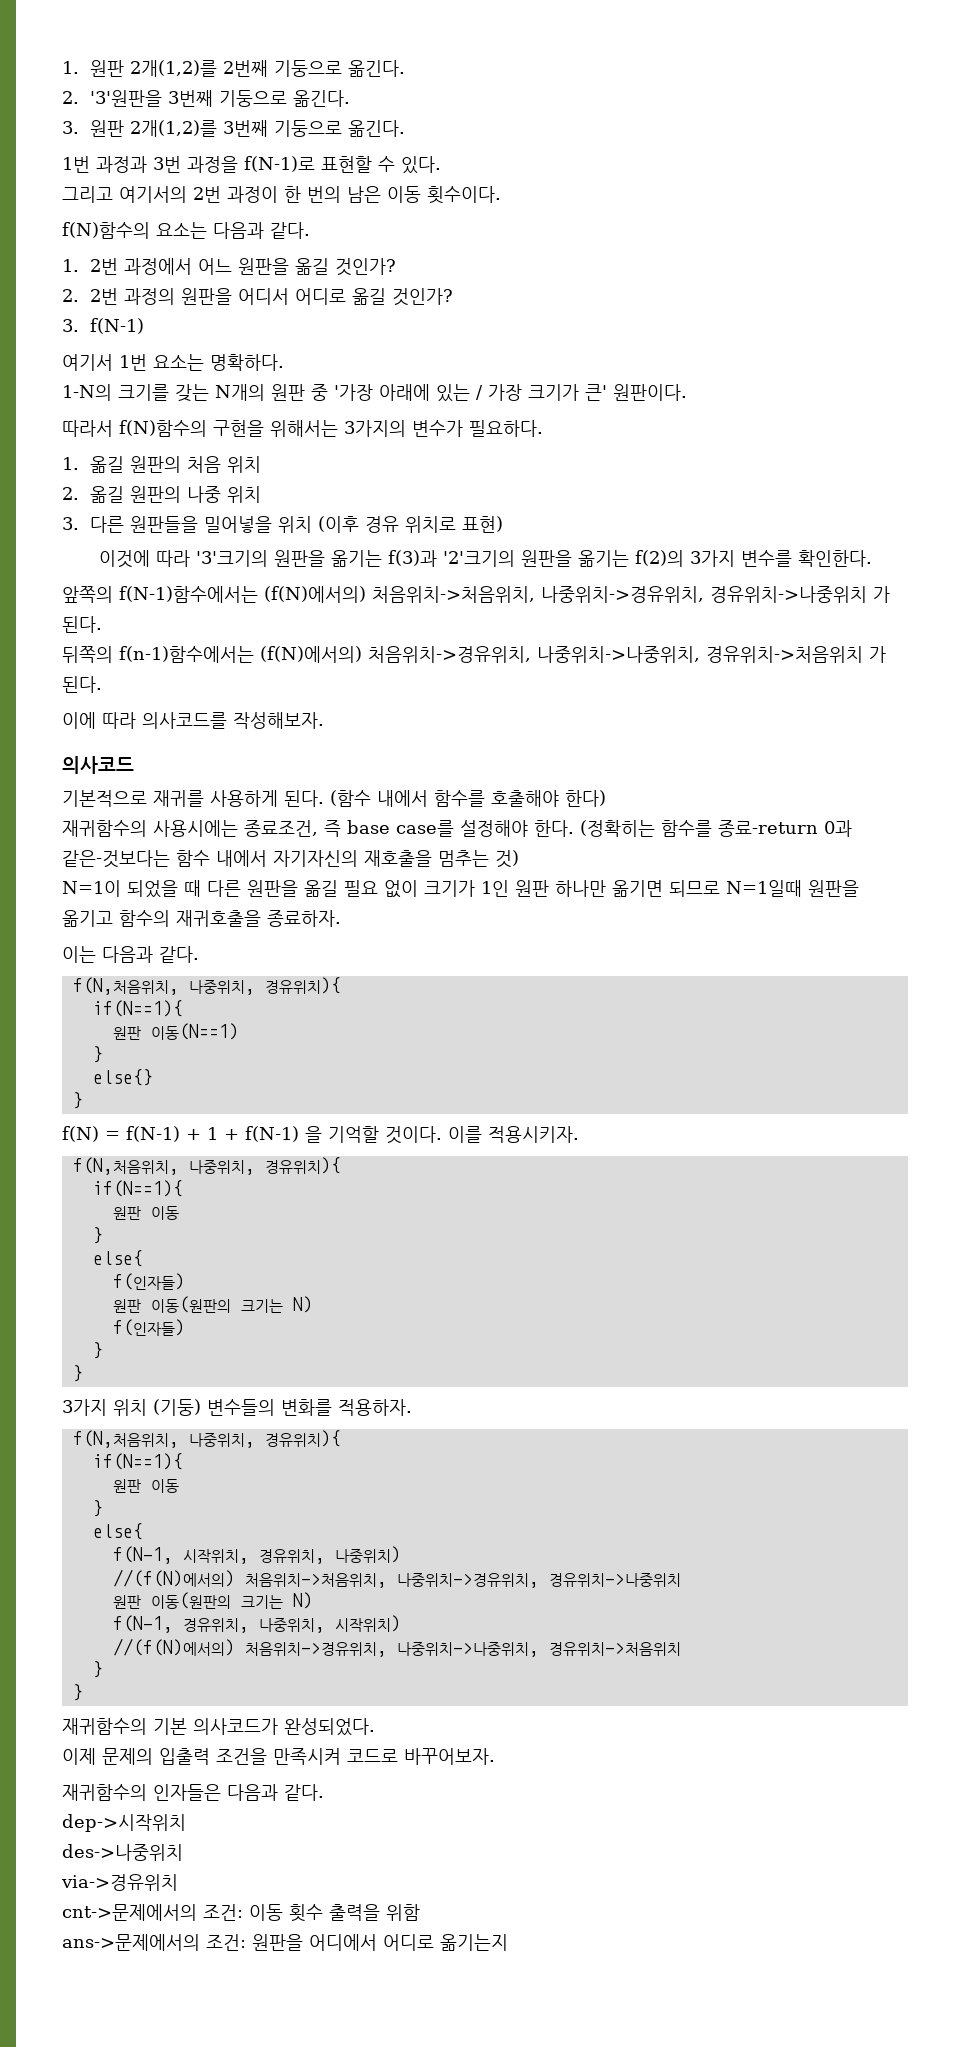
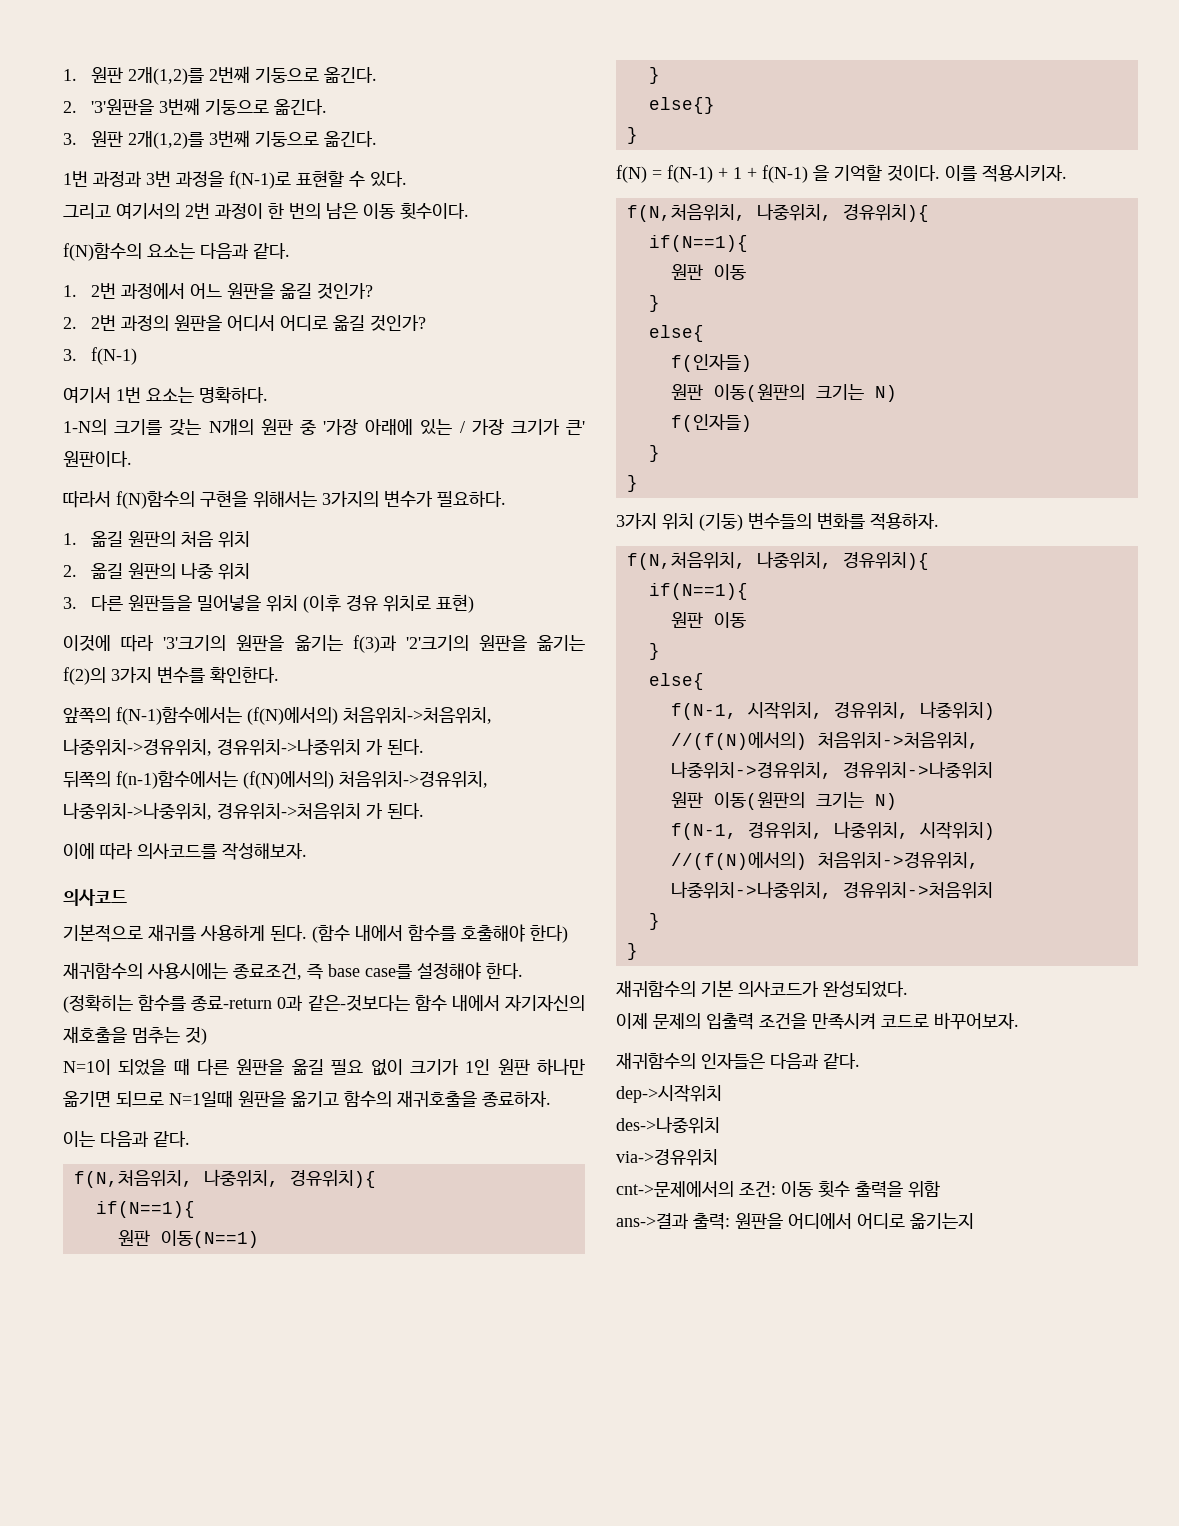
[62,1934,246,1951] ans->문제에서의 조건: -> [616,1213,730,1230] ans->결과 출력:

